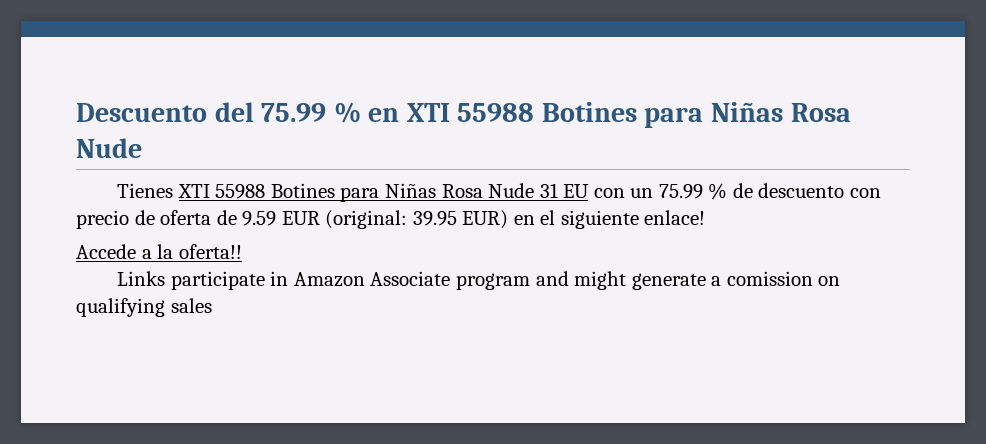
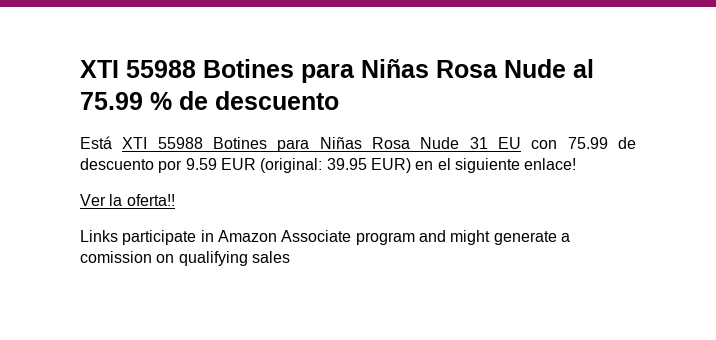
[76,102,851,128] [76,138,142,158] [117,183,174,198] Descuento del 75.99 % en XTI 55988 Botines para Niñas Rosa Nude // Tienes -> [80,59,594,83] [80,91,339,110] [80,136,112,149] XTI 55988 Botines para Niñas Rosa Nude al 75.99 % de descuento // Está
[630,183,881,200] [76,210,237,229] un 75.99 % de descuento con precio de oferta de -> [567,137,636,149] [80,158,183,173] 75.99 de descuento por
[76,244,152,259] Accede a -> [80,194,106,206] Ver

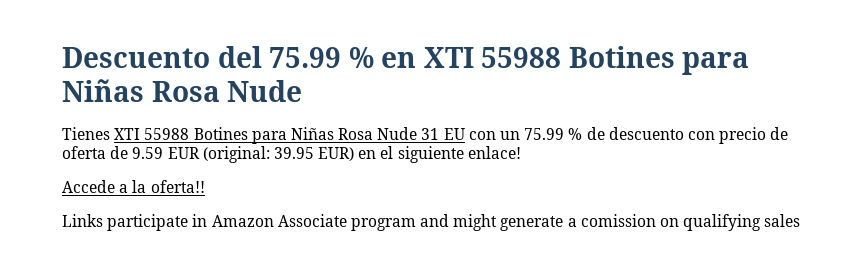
[80,59,594,83] [80,91,339,110] [80,136,112,149] XTI 55988 Botines para Niñas Rosa Nude al 75.99 % de descuento // Está -> [62,46,750,75] [62,79,303,102] [62,127,110,140] Descuento del 75.99 % en XTI 55988 Botines para Niñas Rosa Nude // Tienes
[567,137,636,149] [80,158,183,173] 75.99 de descuento por -> [500,127,789,144] [62,146,129,159] un 75.99 % de descuento con precio de oferta de
[80,194,106,206] Ver -> [62,180,129,193] Accede a

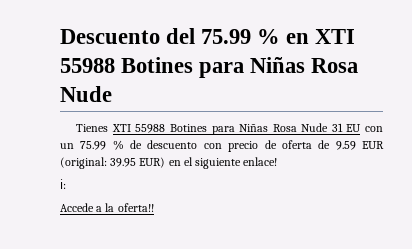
(521, 152) none -> [60,179,66,189] // ℹ:
[62,214,801,231] // Links participate in Amazon Associate program and might generate a comission on qualifying sales -> (154, 207) none

